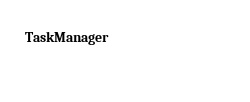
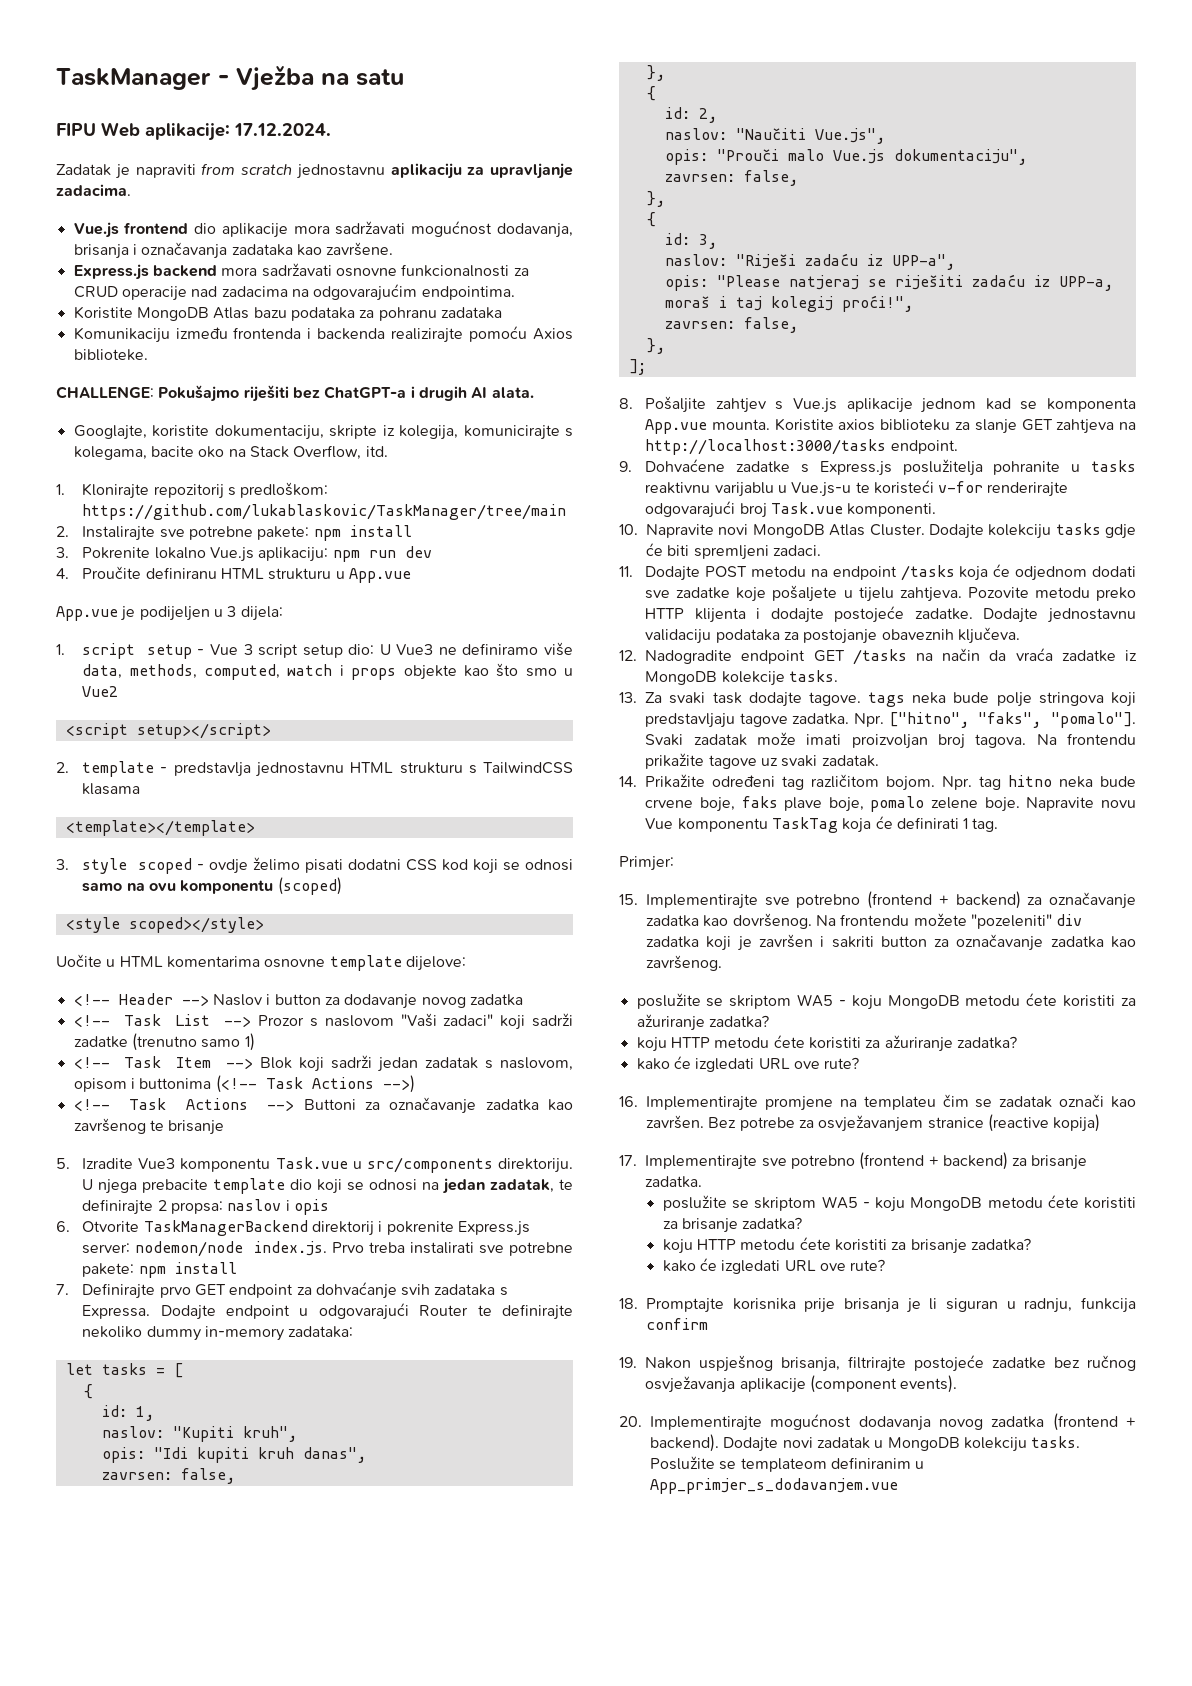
(109, 38) none -> [218,65,404,91] [56,122,331,141] [56,163,573,179] [56,184,131,196] [73,221,574,238] [73,242,394,259] [73,263,529,280] [73,284,515,301] [73,306,502,321] [73,326,573,343] [73,349,148,361] [56,385,534,402] [73,425,573,440] [73,445,388,460] [56,482,329,499] [82,504,567,520] [56,525,412,541] [56,546,432,562] [56,566,411,583] [56,606,283,621] [56,642,574,659] [82,663,573,680] [82,686,119,697] [65,723,271,739] [56,761,573,777] [82,783,141,795] [65,820,255,836] [56,857,574,874] [82,877,342,895] [65,917,264,933] [56,954,466,971] [73,993,523,1009] [73,1013,573,1030] [73,1033,255,1051] [73,1055,573,1072] [73,1075,415,1093] [73,1097,573,1114] [73,1118,225,1135] [56,1157,573,1173] [82,1178,573,1194] [82,1199,329,1215] [56,1220,530,1236] [82,1241,573,1257] [82,1262,237,1278] [56,1282,508,1299] [82,1303,573,1320] [82,1326,354,1341] [65,1363,183,1378] [83,1384,93,1399] [101,1405,154,1421] [101,1426,297,1442] [101,1447,366,1463] [101,1468,235,1484] [646,65,665,81] [646,86,656,101] [664,107,717,123] [664,128,885,144] [664,149,1027,165] [664,170,798,186] [646,191,665,207] [646,212,656,227] [664,233,717,249] [664,253,955,270] [664,274,1113,291] [664,295,913,312] [664,317,798,333] [646,338,665,354] [628,359,646,375] [619,396,1136,413] [645,418,1136,434] [645,439,958,455] [619,459,1136,476] [645,480,1069,497] [645,501,937,518] [619,523,1136,539] [646,543,821,560] [619,564,1136,581] [645,585,1136,602] [645,606,1136,623] [645,627,1020,644] [619,648,1137,665] [645,670,838,686] [619,692,1136,707] [645,712,1136,728] [645,732,1136,749] [645,753,879,769] [619,774,1137,791] [645,796,1136,812] [645,816,999,833] [619,856,674,871] [619,891,1136,909] [646,913,1083,929] [646,934,1136,951] [646,955,722,971] [636,993,1136,1010] [636,1014,769,1031] [636,1035,1017,1052] [636,1056,860,1072] [619,1094,1136,1111] [646,1114,1101,1132] [619,1152,1088,1170] [645,1176,703,1188] [662,1195,1136,1212] [662,1217,803,1233] [662,1237,1032,1254] [662,1258,886,1274] [619,1297,1136,1313] [646,1318,708,1330] [619,1355,1136,1372] [645,1375,958,1393] [619,1413,1136,1431] [650,1434,1081,1452] [650,1456,925,1472] [650,1478,898,1494] - Vježba na satu // FIPU Web aplikacije: 17.12.2024. // Zadatak je napraviti from scratch jednostavnu aplikaciju za upravljanje zadacima. // Vue.js frontend dio aplikacije mora sadržavati mogućnost dodavanja, brisanja i označavanja zadataka kao završene. // Express.js backend mora sadržavati osnovne funkcionalnosti za CRUD operacije nad zadacima na odgovarajućim endpointima. // Koristite MongoDB Atlas bazu podataka za pohranu zadataka // Komunikaciju između frontenda i backenda realizirajte pomoću Axios biblioteke. // CHALLENGE: Pokušajmo riješiti bez ChatGPT-a i drugih AI alata. // Googlajte, koristite dokumentaciju, skripte iz kolegija, komunicirajte s kolegama, bacite oko na Stack Overflow, itd. // 1. Klonirajte repozitorij s predloškom: https://github.com/lukablaskovic/TaskManager/tree/main // 2. Instalirajte sve potrebne pakete: npm install // 3. Pokrenite lokalno Vue.js aplikaciju: npm run dev // 4. Proučite definiranu HTML strukturu u App.vue // App.vue je podijeljen u 3 dijela: // 1. script setup - Vue 3 script setup dio: U Vue3 ne definiramo više data, methods, computed, watch i props objekte kao što smo u Vue2 // <script setup></script> // 2. template - predstavlja jednostavnu HTML strukturu s TailwindCSS klasama // <template></template> // 3. style scoped - ovdje želimo pisati dodatni CSS kod koji se odnosi samo na ovu komponentu (scoped) // <style scoped></style> // Uočite u HTML komentarima osnovne template dijelove: // <!-- Header --> Naslov i button za dodavanje novog zadatka // <!-- Task List --> Prozor s naslovom "Vaši zadaci" koji sadrži zadatke (trenutno samo 1) // <!-- Task Item --> Blok koji sadrži jedan zadatak s naslovom, opisom i buttonima (<!-- Task Actions -->) // <!-- Task Actions --> Buttoni za označavanje zadatka kao završenog te brisanje // 5. Izradite Vue3 komponentu Task.vue u src/components direktoriju. U njega prebacite template dio koji se odnosi na jedan zadatak, te definirajte 2 propsa: naslov i opis // 6. Otvorite TaskManagerBackend direktorij i pokrenite Express.js server: nodemon/node index.js. Prvo treba instalirati sve potrebne pakete: npm install // 7. Definirajte prvo GET endpoint za dohvaćanje svih zadataka s Expressa. Dodajte endpoint u odgovarajući Router te definirajte nekoliko dummy in-memory zadataka: // let tasks = [ // { // id: 1, // naslov: "Kupiti kruh", // opis: "Idi kupiti kruh danas", // zavrsen: false, // }, // { // id: 2, // naslov: "Naučiti Vue.js", // opis: "Prouči malo Vue.js dokumentaciju", // zavrsen: false, // }, // { // id: 3, // naslov: "Riješi zadaću iz UPP-a", // opis: "Please natjeraj se riješiti zadaću iz UPP-a, moraš i taj kolegij proći!", // zavrsen: false, // }, // ]; // 8. Pošaljite zahtjev s Vue.js aplikacije jednom kad se komponenta App.vue mounta. Koristite axios biblioteku za slanje GET zahtjeva na http://localhost:3000/tasks endpoint. // 9. Dohvaćene zadatke s Express.js poslužitelja pohranite u tasks reaktivnu varijablu u Vue.js-u te koristeći v-for renderirajte odgovarajući broj Task.vue komponenti. // 10. Napravite novi MongoDB Atlas Cluster. Dodajte kolekciju tasks gdje će biti spremljeni zadaci. // 11. Dodajte POST metodu na endpoint /tasks koja će odjednom dodati sve zadatke koje pošaljete u tijelu zahtjeva. Pozovite metodu preko HTTP klijenta i dodajte postojeće zadatke. Dodajte jednostavnu validaciju podataka za postojanje obaveznih ključeva. // 12. Nadogradite endpoint GET /tasks na način da vraća zadatke iz MongoDB kolekcije tasks. // 13. Za svaki task dodajte tagove. tags neka bude polje stringova koji predstavljaju tagove zadatka. Npr. ["hitno", "faks", "pomalo"]. Svaki zadatak može imati proizvoljan broj tagova. Na frontendu prikažite tagove uz svaki zadatak. // 14. Prikažite određeni tag različitom bojom. Npr. tag hitno neka bude crvene boje, faks plave boje, pomalo zelene boje. Napravite novu Vue komponentu TaskTag koja će definirati 1 tag. // Primjer: // 15. Implementirajte sve potrebno (frontend + backend) za označavanje zadatka kao dovršenog. Na frontendu možete "pozeleniti" div zadatka koji je završen i sakriti button za označavanje zadatka kao završenog. // poslužite se skriptom WA5 - koju MongoDB metodu ćete koristiti za ažuriranje zadatka? // koju HTTP metodu ćete koristiti za ažuriranje zadatka? // kako će izgledati URL ove rute? // 16. Implementirajte promjene na templateu čim se zadatak označi kao završen. Bez potrebe za osvježavanjem stranice (reactive kopija) // 17. Implementirajte sve potrebno (frontend + backend) za brisanje zadatka. // poslužite se skriptom WA5 - koju MongoDB metodu ćete koristiti za brisanje zadatka? // koju HTTP metodu ćete koristiti za brisanje zadatka? // kako će izgledati URL ove rute? // 18. Promptajte korisnika prije brisanja je li siguran u radnju, funkcija confirm // 19. Nakon uspješnog brisanja, filtrirajte postojeće zadatke bez ručnog osvježavanja aplikacije (component events). // 20. Implementirajte mogućnost dodavanja novog zadatka (frontend + backend). Dodajte novi zadatak u MongoDB kolekciju tasks. Poslužite se templateom definiranim u App_primjer_s_dodavanjem.vue

